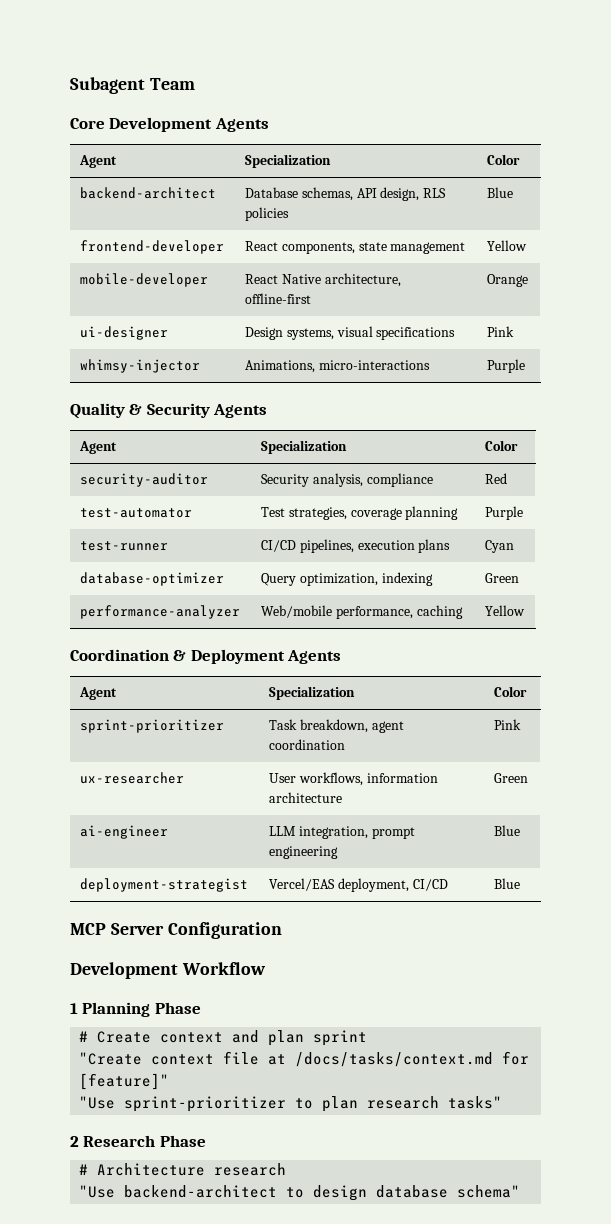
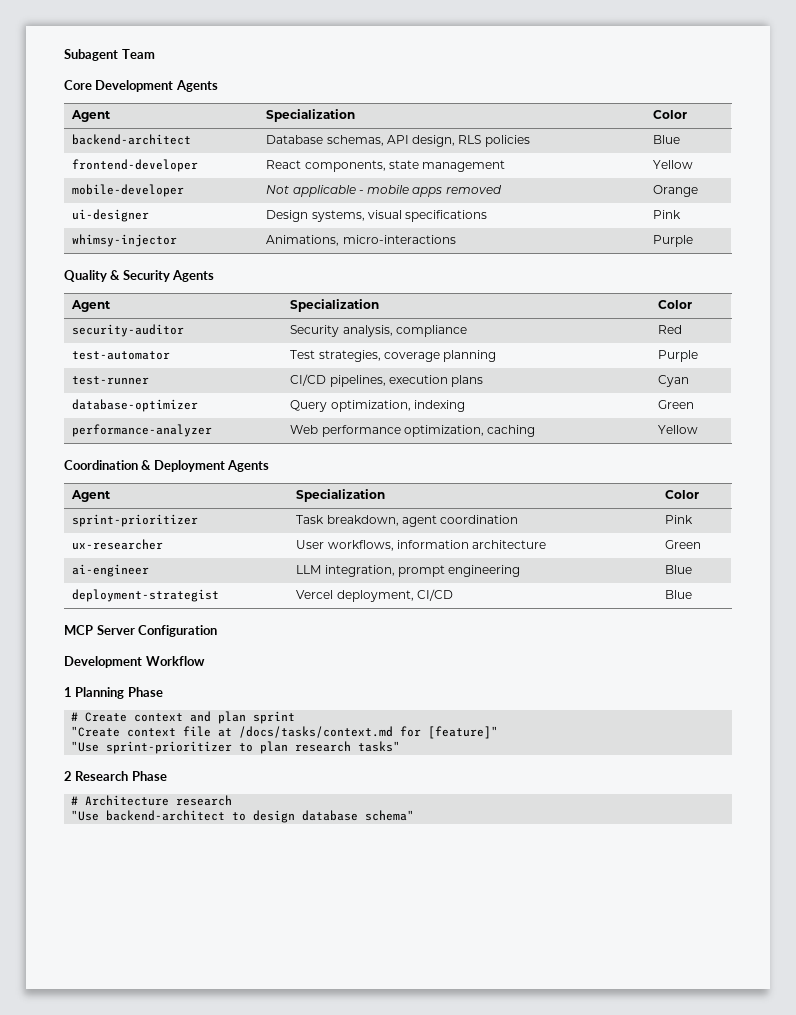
[245,273,401,287] [245,293,312,304] React Native architecture, offline-first -> [266,185,502,197] Not applicable - mobile apps removed
[261,605,413,619] Web/mobile performance, -> [290,425,484,437] Web performance optimization,
[269,878,336,891] Vercel/EAS -> [296,590,334,599] Vercel

